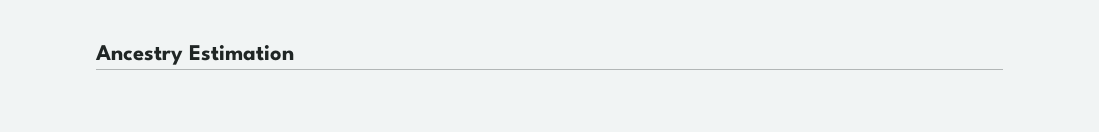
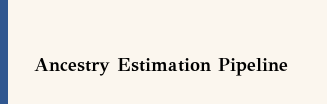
(295, 53) none -> [218,58,288,76] Pipeline

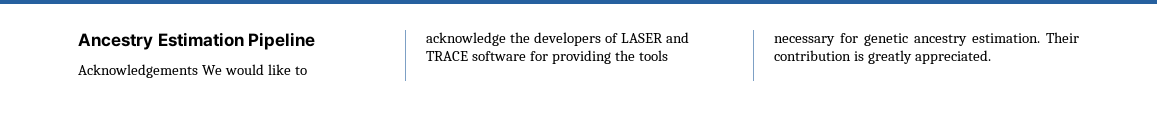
(288, 67) none -> [78,64,307,78] [426,32,689,46] [426,50,668,64] [774,32,1079,46] [774,50,991,64] // Acknowledgements We would like to acknowledge the developers of LASER and TRACE software for providing the tools necessary for genetic ancestry estimation. Their contribution is greatly appreciated.

